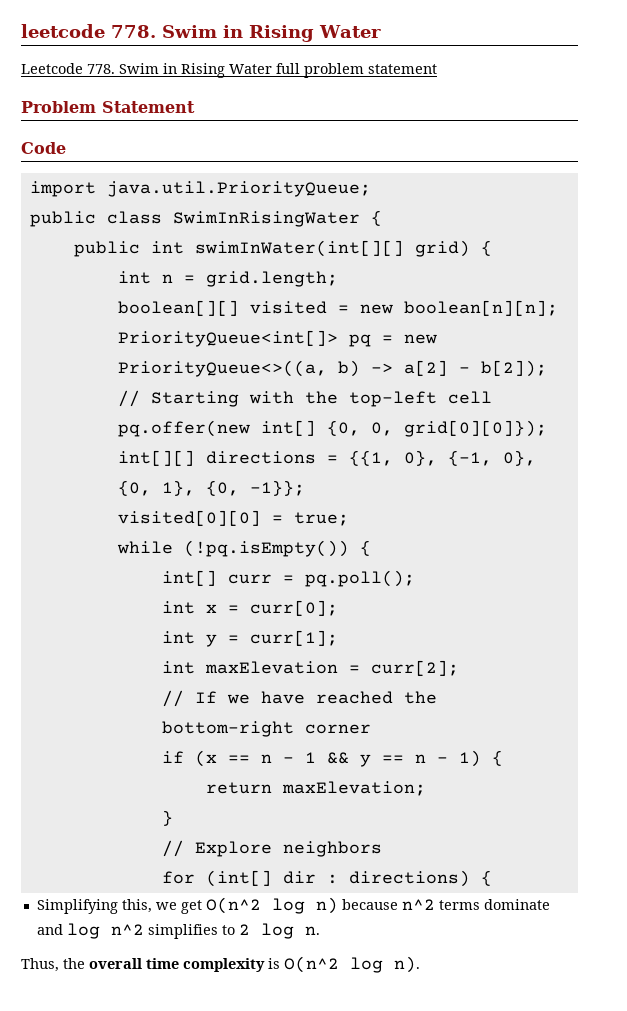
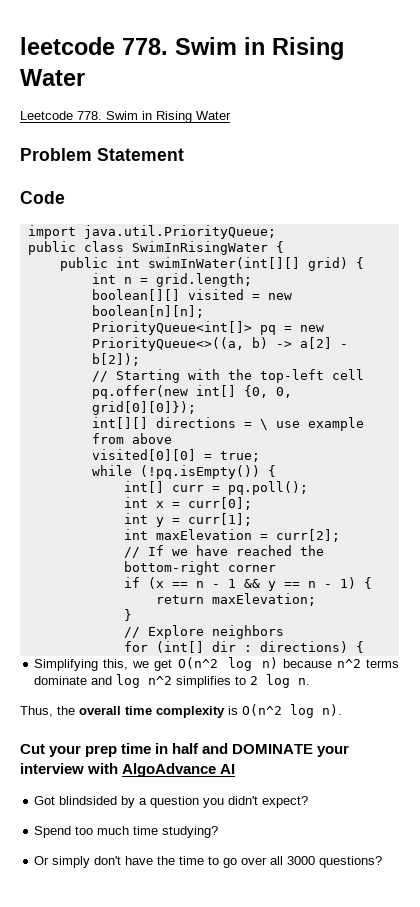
[276,63,437,78] full problem statement -> (231, 115) none
[348,450,536,466] [117,480,305,496] {{1, 0}, {-1, 0}, {0, 1}, {0, -1}}; -> [259,417,364,431] [91,433,172,444] \ use example from above
(420, 964) none -> [20,743,350,757] [20,763,236,777] [34,796,309,808] [34,826,219,838] [34,856,383,868] // Cut your prep time in half and DOMINATE your interview with AlgoAdvance AI // Got blindsided by a question you didn't expect? // Spend too much time studying? // Or simply don't have the time to go over all 3000 questions?

